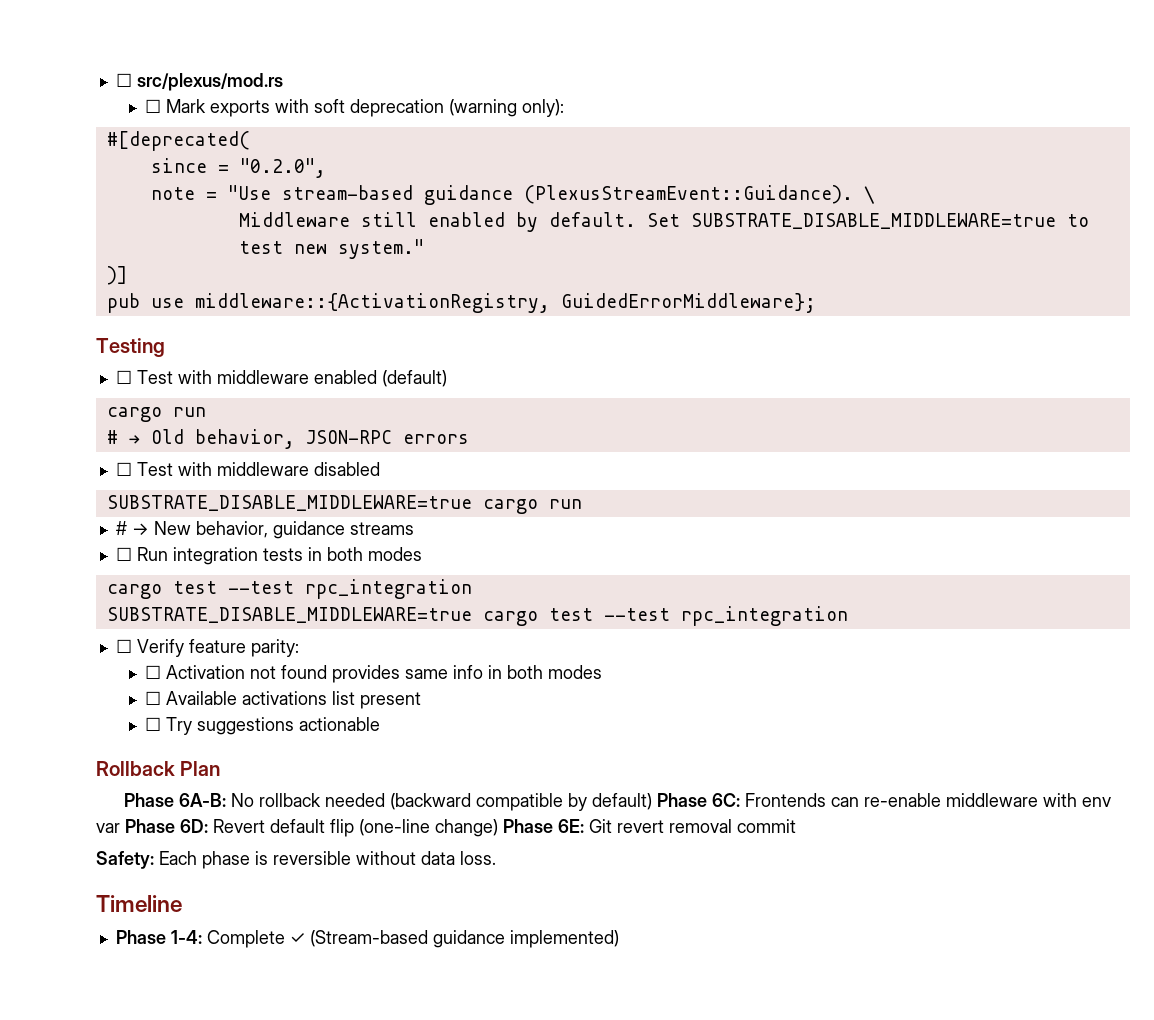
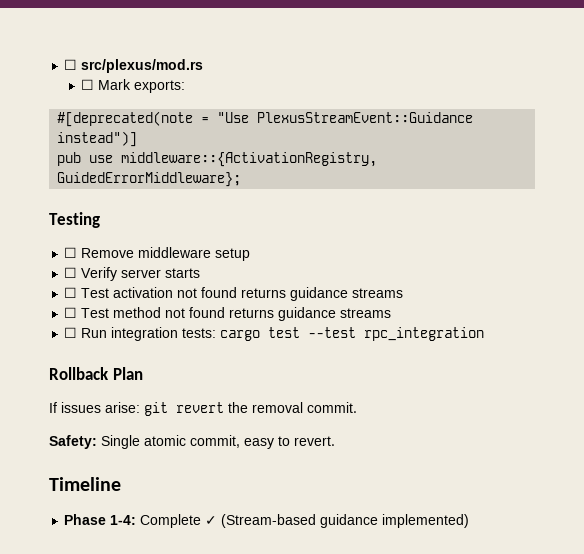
[210,99,565,117] [106,131,250,151] [150,158,326,178] [150,185,875,205] [238,212,1089,232] [238,239,424,259] [106,266,127,285] exports with soft deprecation (warning only): // #[deprecated( // since = "0.2.0", // note = "Use stream-based guidance (PlexusStreamEvent::Guidance). \ // Middleware still enabled by default. Set SUBSTRATE_DISABLE_MIDDLEWARE=true to test new system." // )] -> [134,80,186,93] [57,111,474,127] [57,131,138,147] exports: // #[deprecated(note = "Use PlexusStreamEvent::Guidance instead")]
[136,370,447,387] [106,407,206,422] [106,429,469,449] [115,462,380,476] [106,495,582,514] [115,521,268,538] Test with middleware enabled (default) // cargo run // # → Old behavior, JSON-RPC errors // ☐ Test with middleware disabled // SUBSTRATE_DISABLE_MIDDLEWARE=true cargo run // # → New behavior, -> [81,247,251,261] [64,267,201,281] [64,287,404,301] [64,307,275,318] Remove middleware setup // ☐ Verify server starts // ☐ Test activation not found returns guidance streams // ☐ Test method not found returns
[262,547,422,561] [106,579,472,599] [106,606,848,626] [115,639,299,657] [145,665,603,683] [145,691,422,709] [145,717,381,735] [96,761,221,776] [123,793,1111,811] [96,819,796,837] [96,851,496,869] tests in both modes // cargo test --test rpc_integration // SUBSTRATE_DISABLE_MIDDLEWARE=true cargo test --test rpc_integration // ☐ Verify feature parity: // ☐ Activation not found provides same info in both modes // ☐ Available activations list present // ☐ Try suggestions actionable // Rollback Plan // Phase 6A-B: No rollback needed (backward compatible by default) Phase 6C: Frontends can re-enable middleware with env var Phase 6D: Revert default flip (one-line change) Phase 6E: Git revert removal commit // Safety: Each phase is reversible without data loss. -> [182,327,485,341] [49,367,143,380] [49,402,357,416] [49,435,335,449] tests: cargo test --test rpc_integration // Rollback Plan // If issues arise: git revert the removal commit. // Safety: Single atomic commit, easy to revert.

